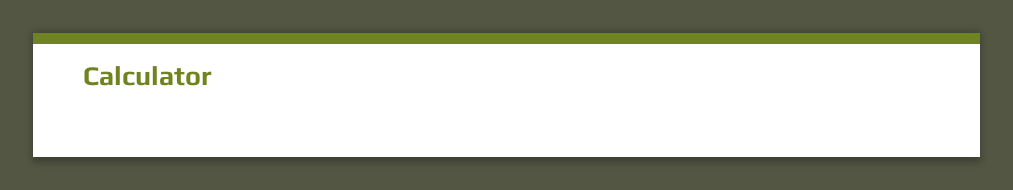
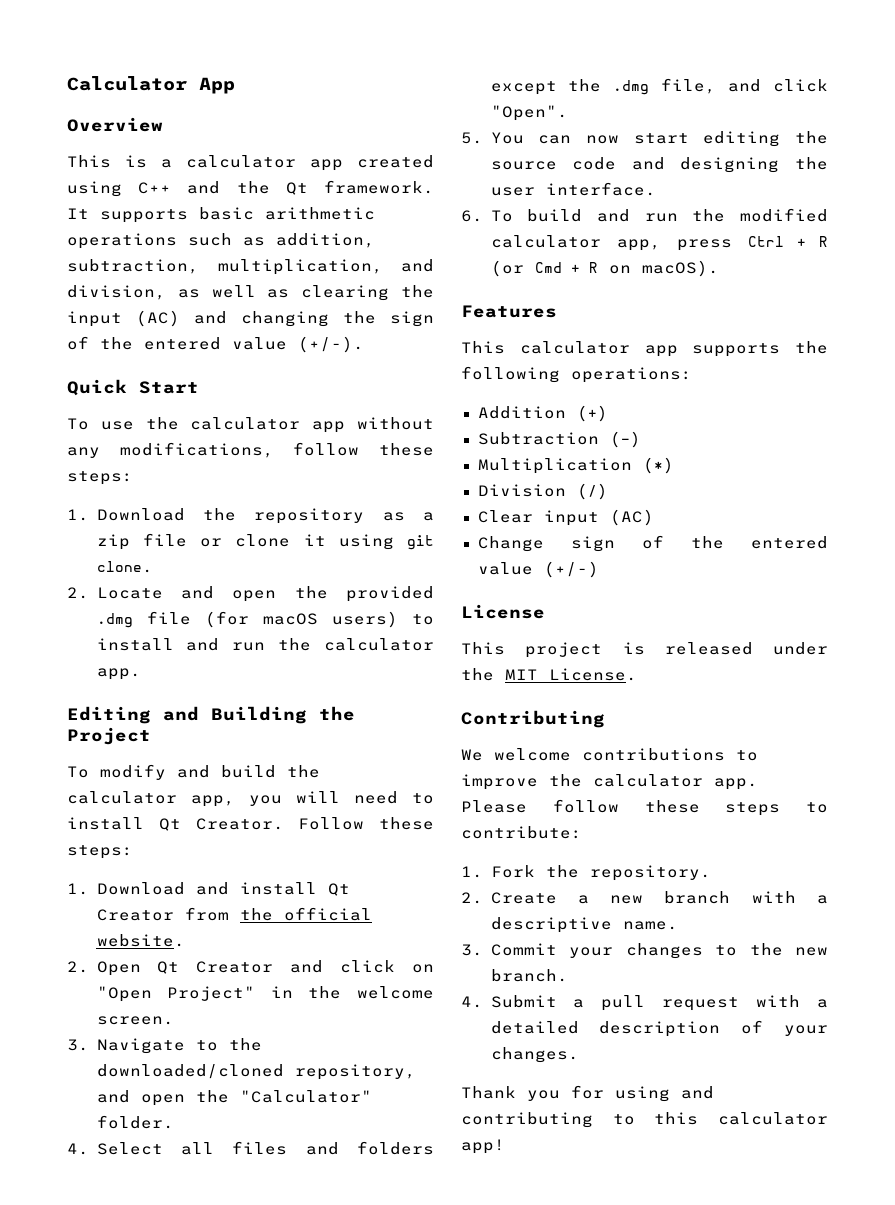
(212, 76) none -> [199,77,235,94] [67,117,163,132] [67,155,434,171] [67,180,434,197] [67,207,375,223] [67,233,375,249] [67,259,434,275] [67,285,435,301] [67,310,434,327] [67,336,364,353] [67,379,199,396] [67,417,434,433] [67,442,434,458] [67,471,133,485] [67,508,434,524] [96,533,434,550] [96,561,153,573] [67,586,434,602] [96,611,434,628] [96,638,434,651] [96,668,141,680] [67,706,355,724] [67,727,151,745] [67,764,320,780] [67,791,434,807] [67,817,434,831] [67,845,133,859] [67,882,350,896] [96,907,372,921] [96,934,185,947] [67,960,434,976] [96,986,434,1002] [96,1016,174,1025] [67,1038,262,1054] [96,1064,416,1080] [96,1090,372,1106] [96,1115,174,1129] [67,1141,434,1155] [490,78,828,95] [490,105,568,121] [461,131,828,147] [490,157,828,173] [490,182,656,196] [461,208,828,222] [490,235,828,251] [490,260,719,277] [461,305,557,318] [461,341,828,357] [461,366,692,383] [477,405,608,422] [477,431,641,448] [477,457,674,474] [477,483,608,500] [477,509,654,526] [477,535,828,552] [477,561,599,578] [461,604,545,619] [461,642,828,658] [461,668,637,681] [461,710,605,728] [461,748,758,761] [461,774,758,790] [461,799,828,816] [461,826,582,839] [461,865,711,881] [461,891,828,904] [490,917,678,933] [461,943,828,959] [490,969,568,982] [461,995,828,1011] [490,1020,828,1037] [490,1047,579,1063] [461,1085,714,1102] [461,1112,828,1128] [461,1139,505,1154] App // Overview // This is a calculator app created using C++ and the Qt framework. It supports basic arithmetic operations such as addition, subtraction, multiplication, and division, as well as clearing the input (AC) and changing the sign of the entered value (+/-). // Quick Start // To use the calculator app without any modifications, follow these steps: // 1. Download the repository as a zip file or clone it using git clone. // 2. Locate and open the provided .dmg file (for macOS users) to install and run the calculator app. // Editing and Building the Project // To modify and build the calculator app, you will need to install Qt Creator. Follow these steps: // 1. Download and install Qt Creator from the official website. // 2. Open Qt Creator and click on "Open Project" in the welcome screen. // 3. Navigate to the downloaded/cloned repository, and open the "Calculator" folder. // 4. Select all files and folders except the .dmg file, and click "Open". // 5. You can now start editing the source code and designing the user interface. // 6. To build and run the modified calculator app, press Ctrl + R (or Cmd + R on macOS). // Features // This calculator app supports the following operations: // Addition (+) // Subtraction (-) // Multiplication (*) // Division (/) // Clear input (AC) // Change sign of the entered value (+/-) // License // This project is released under the MIT License. // Contributing // We welcome contributions to improve the calculator app. Please follow these steps to contribute: // 1. Fork the repository. // 2. Create a new branch with a descriptive name. // 3. Commit your changes to the new branch. // 4. Submit a pull request with a detailed description of your changes. // Thank you for using and contributing to this calculator app!

